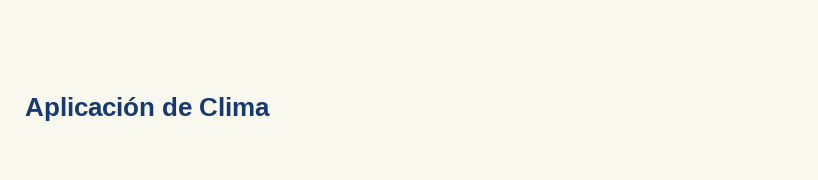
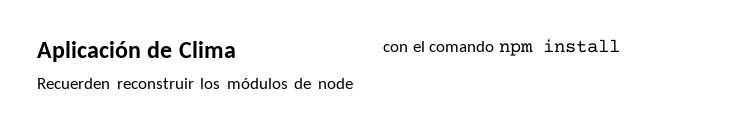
(271, 106) none -> [37,78,354,89] [383,39,620,56] // Recuerden reconstruir los módulos de node con el comando npm install

